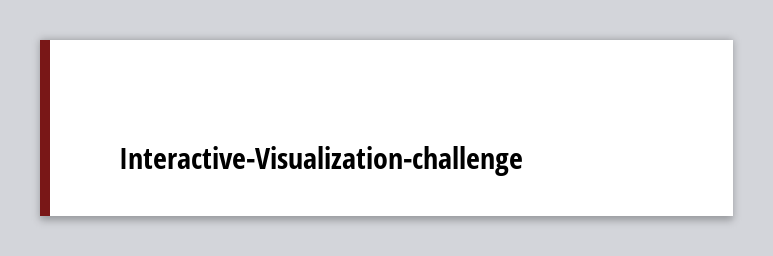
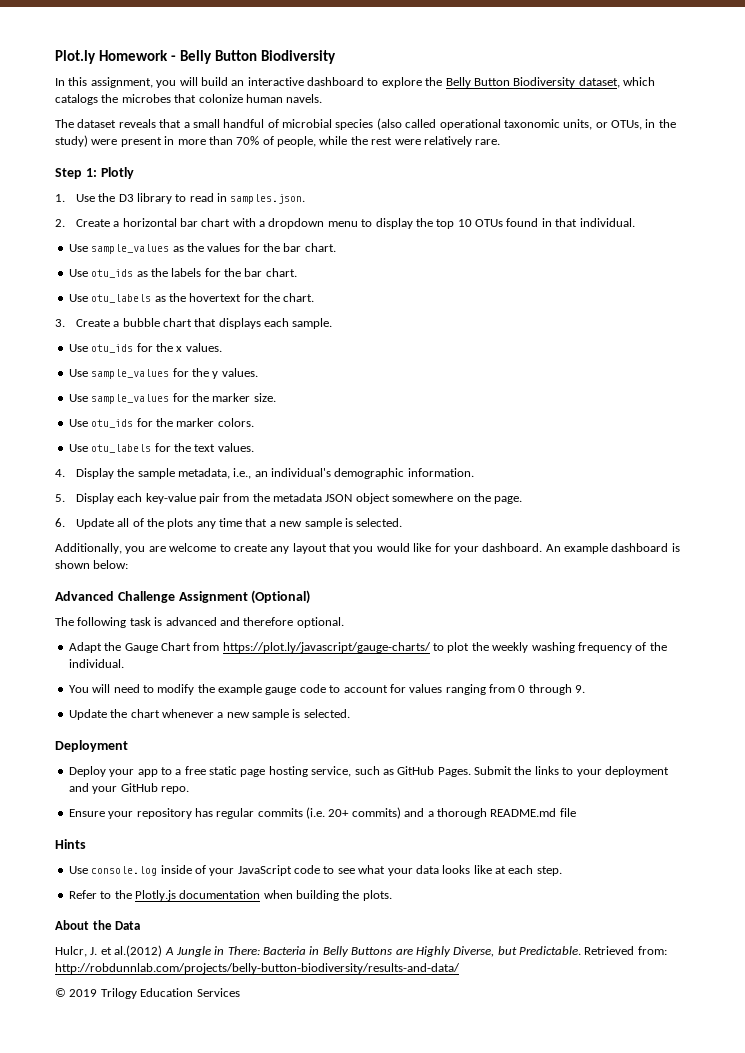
[119,146,523,176] Interactive-Visualization-challenge -> [55,50,336,64] [55,77,655,88] [55,94,323,105] [55,118,676,130] [55,135,501,147] [55,167,134,179] [55,193,306,204] [55,218,635,229] [68,243,336,254] [68,268,297,278] [68,293,315,303] [55,318,333,329] [68,343,222,353] [68,368,258,379] [68,393,276,404] [68,418,254,428] [68,443,254,453] [55,468,474,479] [55,493,523,504] [55,518,403,529] [55,543,680,554] [55,560,129,569] [55,590,311,604] [55,617,344,628] [68,642,667,653] [68,659,124,668] [68,684,586,695] [68,709,350,720] [55,740,128,752] [68,766,669,777] [68,783,189,794] [68,807,576,819] [55,839,86,849] [68,865,562,876] [68,890,392,901] [55,920,141,930] [55,945,667,957] [55,963,460,974] [55,988,240,999] Plot.ly Homework - Belly Button Biodiversity // In this assignment, you will build an interactive dashboard to explore the Belly Button Biodiversity dataset, which catalogs the microbes that colonize human navels. // The dataset reveals that a small handful of microbial species (also called operational taxonomic units, or OTUs, in the study) were present in more than 70% of people, while the rest were relatively rare. // Step 1: Plotly // 1. Use the D3 library to read in samples.json. // 2. Create a horizontal bar chart with a dropdown menu to display the top 10 OTUs found in that individual. // Use sample_values as the values for the bar chart. // Use otu_ids as the labels for the bar chart. // Use otu_labels as the hovertext for the chart. // 3. Create a bubble chart that displays each sample. // Use otu_ids for the x values. // Use sample_values for the y values. // Use sample_values for the marker size. // Use otu_ids for the marker colors. // Use otu_labels for the text values. // 4. Display the sample metadata, i.e., an individual's demographic information. // 5. Display each key-value pair from the metadata JSON object somewhere on the page. // 6. Update all of the plots any time that a new sample is selected. // Additionally, you are welcome to create any layout that you would like for your dashboard. An example dashboard is shown below: // Advanced Challenge Assignment (Optional) // The following task is advanced and therefore optional. // Adapt the Gauge Chart from https://plot.ly/javascript/gauge-charts/ to plot the weekly washing frequency of the individual. // You will need to modify the example gauge code to account for values ranging from 0 through 9. // Update the chart whenever a new sample is selected. // Deployment // Deploy your app to a free static page hosting service, such as GitHub Pages. Submit the links to your deployment and your GitHub repo. // Ensure your repository has regular commits (i.e. 20+ commits) and a thorough README.md file // Hints // Use console.log inside of your JavaScript code to see what your data looks like at each step. // Refer to the Plotly.js documentation when building the plots. // About the Data // Hulcr, J. et al.(2012) A Jungle in There: Bacteria in Belly Buttons are Highly Diverse, but Predictable. Retrieved from: http://robdunnlab.com/projects/belly-button-biodiversity/results-and-data/ // © 2019 Trilogy Education Services

